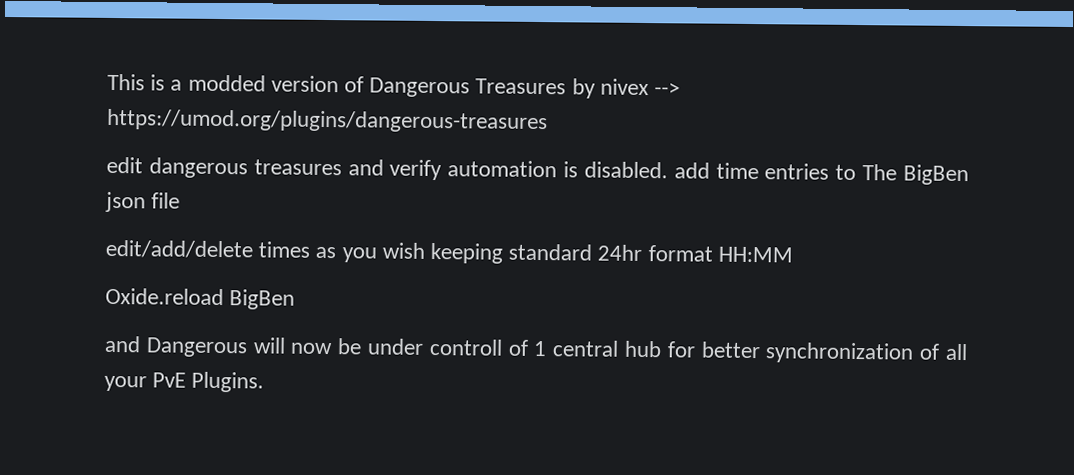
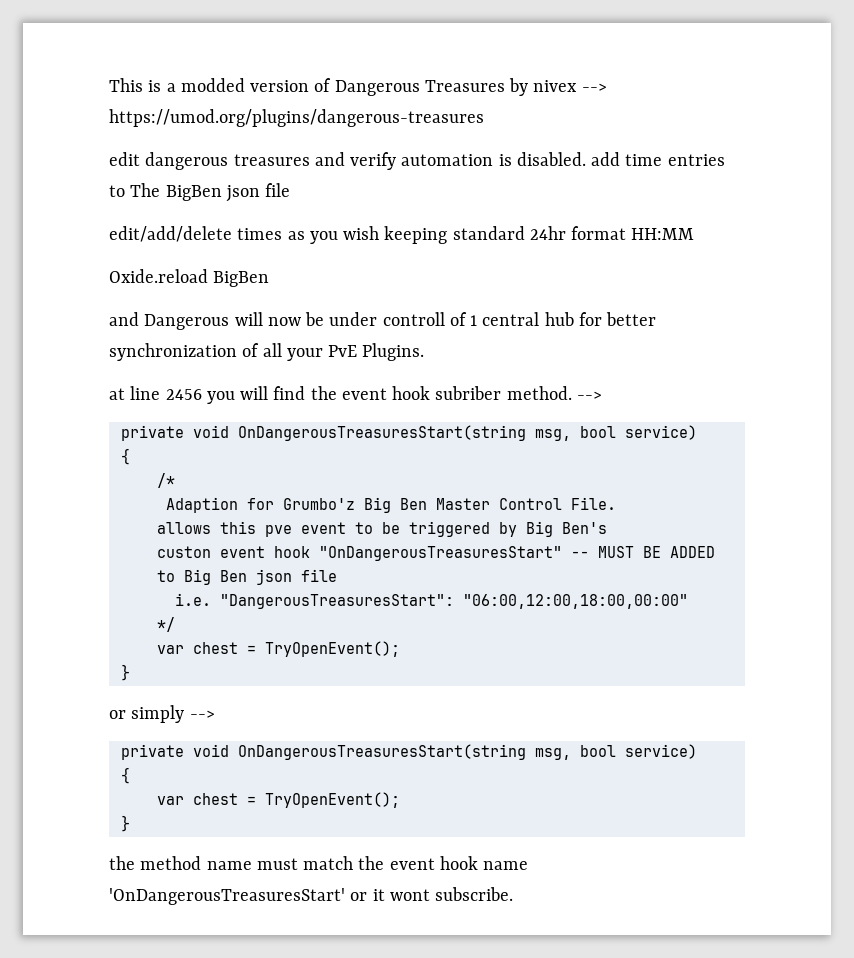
(265, 382) none -> [109,386,602,404] [120,425,697,441] [120,448,130,465] [156,473,175,488] [165,497,616,513] [156,521,607,537] [156,546,715,561] [156,569,337,585] [174,593,688,609] [156,617,175,632] [156,641,400,657] [120,664,130,681] [109,705,215,723] [120,744,697,760] [120,767,130,784] [156,792,400,808] [120,815,130,832] [109,856,529,870] [109,887,514,905] // at line 2456 you will find the event hook subriber method. --> // private void OnDangerousTreasuresStart(string msg, bool service) // { // /* // Adaption for Grumbo'z Big Ben Master Control File. // allows this pve event to be triggered by Big Ben's // custon event hook "OnDangerousTreasuresStart" -- MUST BE ADDED to Big Ben json file // i.e. "DangerousTreasuresStart": "06:00,12:00,18:00,00:00" // */ // var chest = TryOpenEvent(); // } // or simply --> // private void OnDangerousTreasuresStart(string msg, bool service) // { // var chest = TryOpenEvent(); // } // the method name must match the event hook name 'OnDangerousTreasuresStart' or it wont subscribe.

